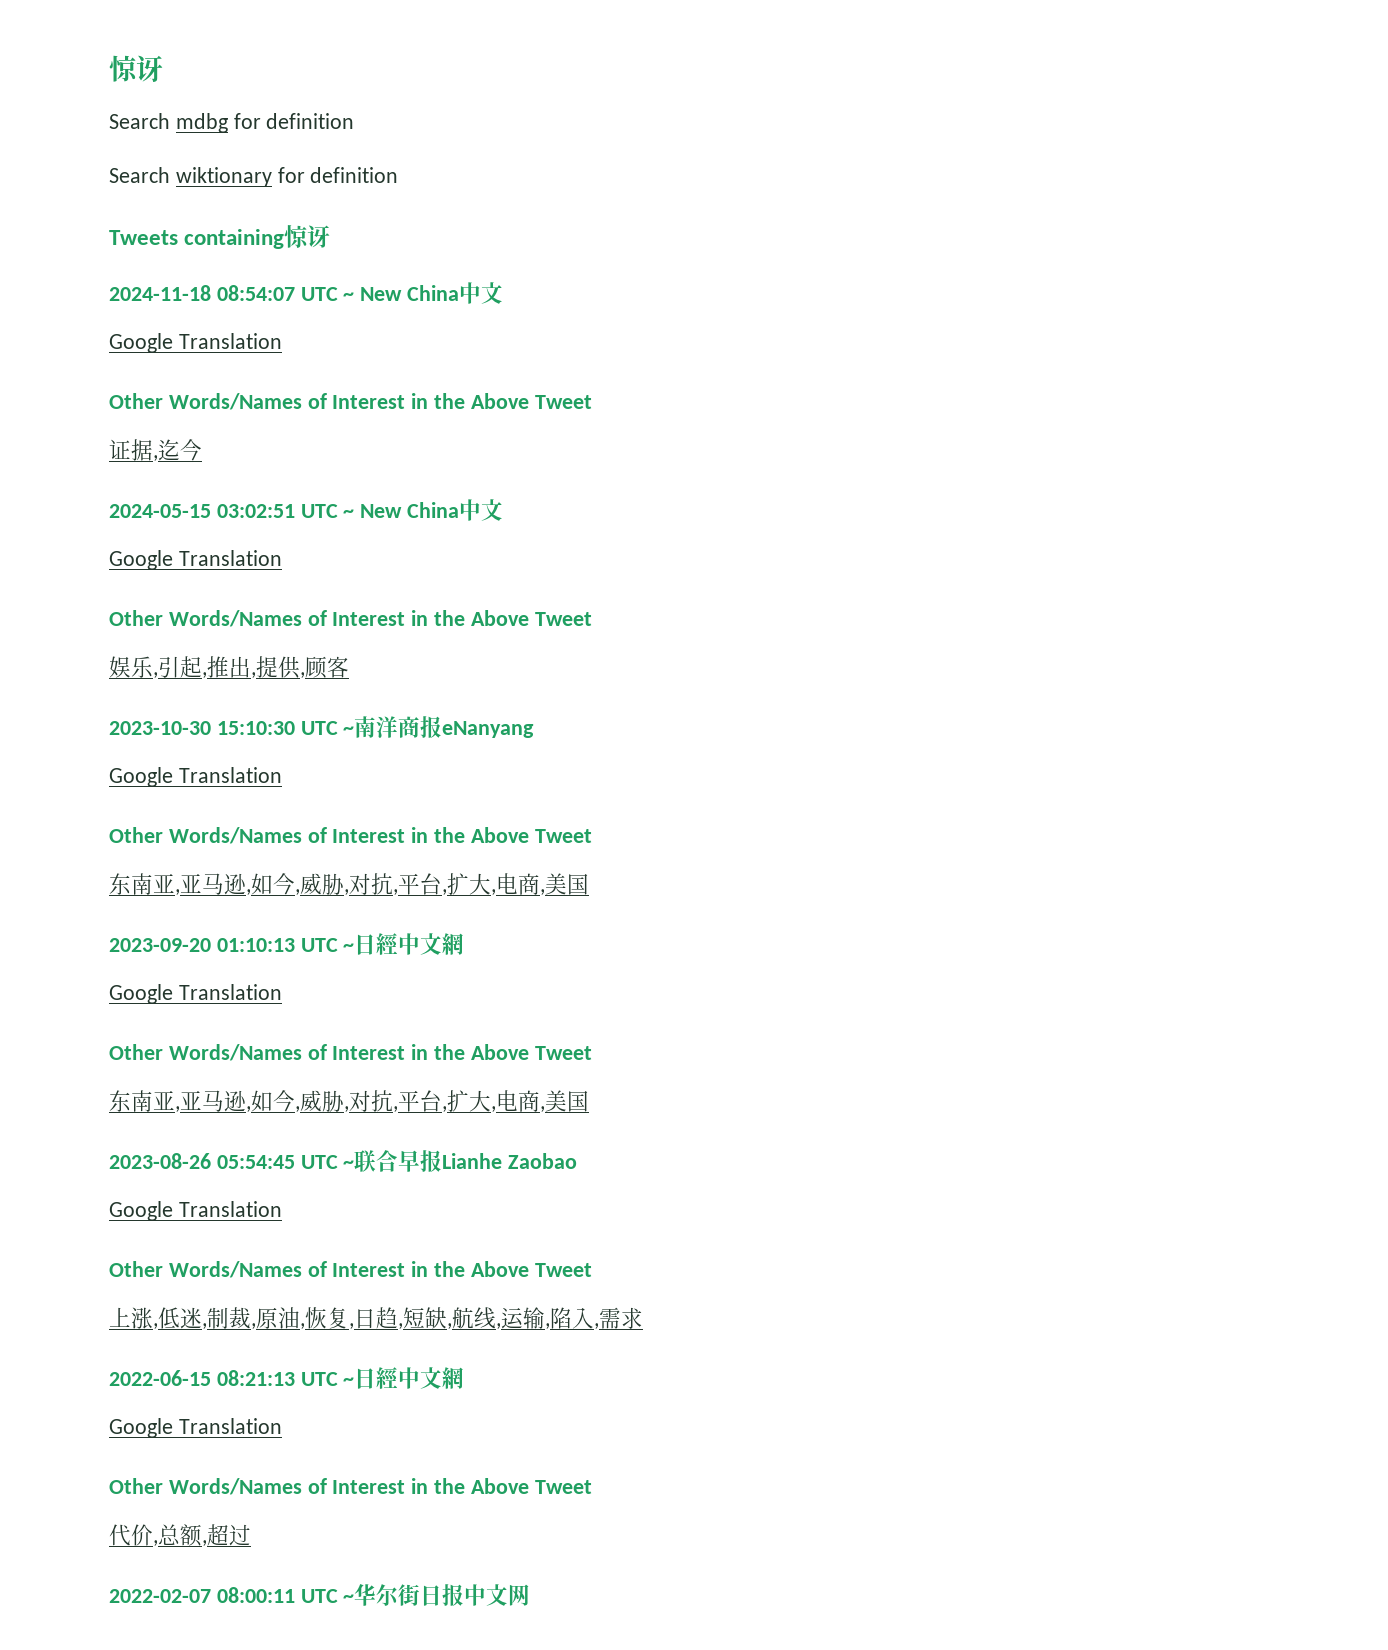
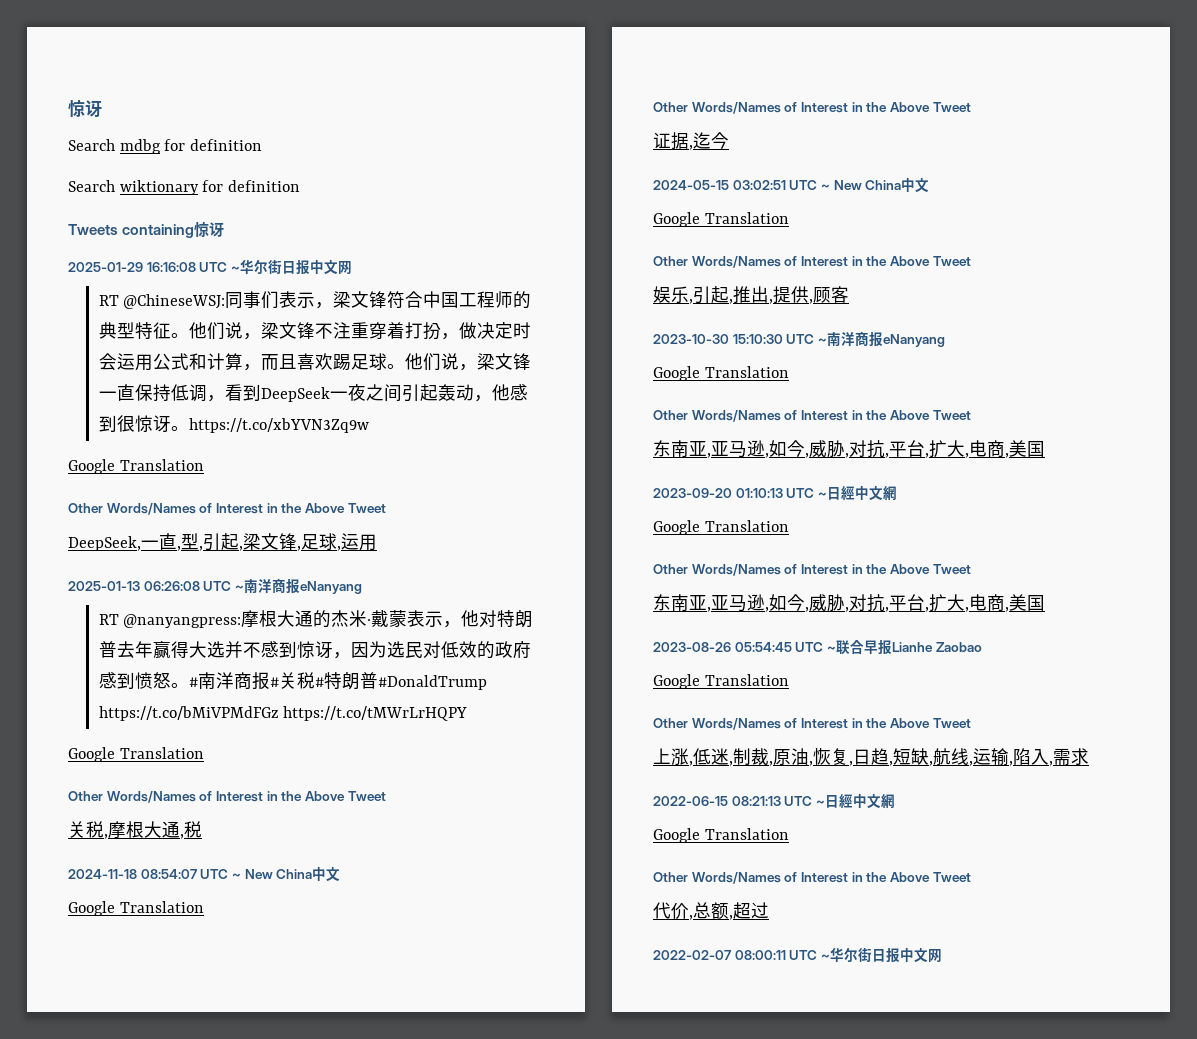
(331, 236) none -> [68,259,352,275] [98,291,532,309] [98,322,531,340] [98,353,531,371] [98,384,528,402] [98,415,369,433] [68,459,204,474] [68,503,386,515] [68,533,377,551] [68,578,362,594] [98,610,534,628] [98,640,531,659] [98,672,487,690] [98,706,468,721] [68,747,204,762] [68,791,386,803] [68,821,202,839] // 2025-01-29 16:16:08 UTC ~华尔街日报中文网 // RT @ChineseWSJ:同事们表示，梁文锋符合中国工程师的典型特征。他们说，梁文锋不注重穿着打扮，做决定时会运用公式和计算，而且喜欢踢足球。他们说，梁文锋一直保持低调，看到DeepSeek一夜之间引起轰动，他感到很惊讶。https://t.co/xbYVN3Zq9w // Google Translation // Other Words/Names of Interest in the Above Tweet // DeepSeek,一直,型,引起,梁文锋,足球,运用 // 2025-01-13 06:26:08 UTC ~南洋商报eNanyang // RT @nanyangpress:摩根大通的杰米·戴蒙表示，他对特朗普去年赢得大选并不感到惊讶，因为选民对低效的政府感到愤怒。#南洋商报#关税#特朗普#DonaldTrump https://t.co/bMiVPMdFGz https://t.co/tMWrLrHQPY // Google Translation // Other Words/Names of Interest in the Above Tweet // 关税,摩根大通,税

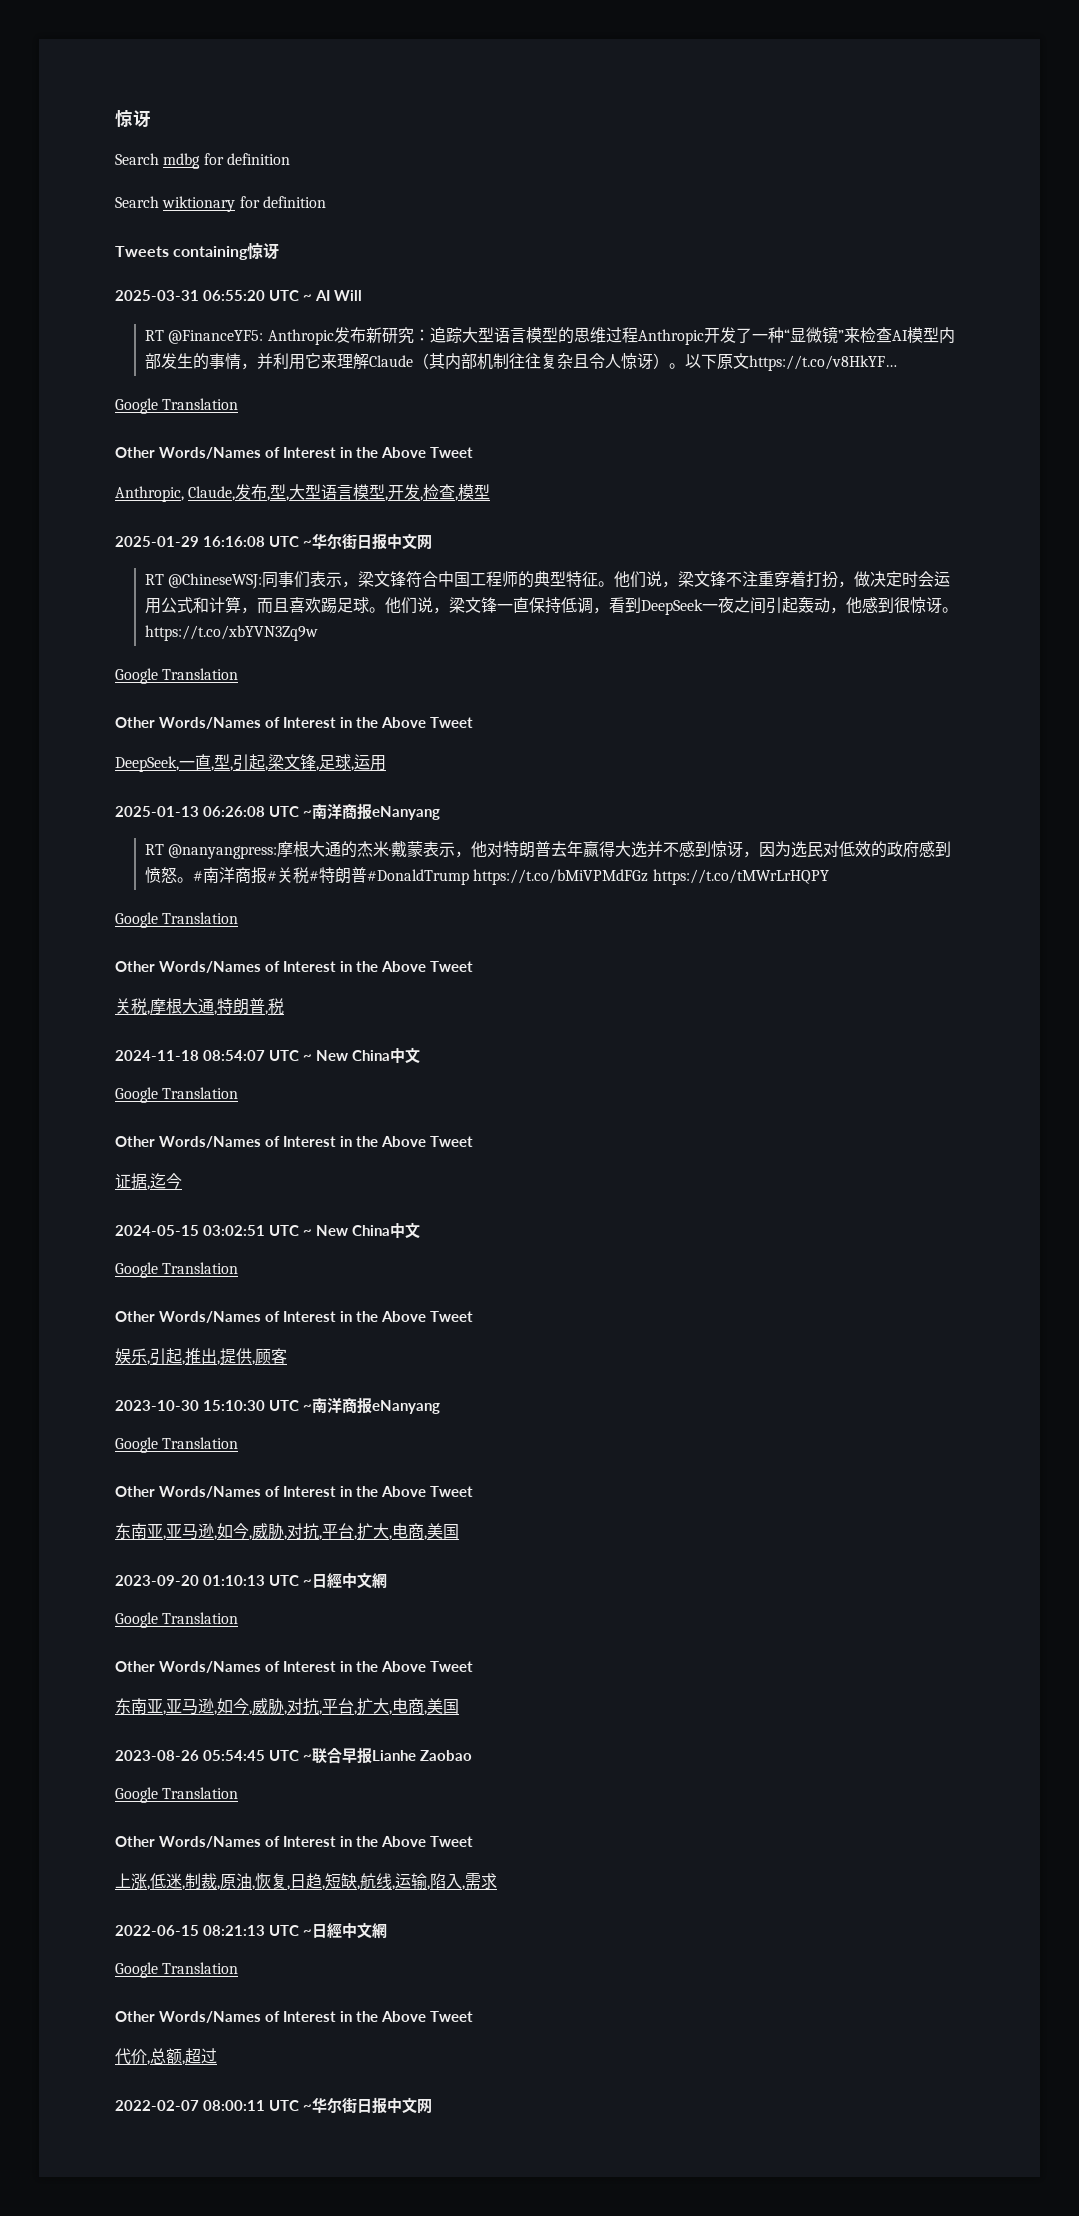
(225, 229) none -> [115,290,363,301] [145,326,955,345] [145,353,898,371] [115,398,239,414] [115,447,474,459] [115,484,491,502] // 2025-03-31 06:55:20 UTC ~ AI Will // RT @FinanceYF5: Anthropic发布新研究：追踪大型语言模型的思维过程Anthropic开发了一种“显微镜”来检查AI模型内部发生的事情，并利用它来理解Claude（其内部机制往往复杂且令人惊讶）。以下原文https://t.co/v8HkYF… // Google Translation // Other Words/Names of Interest in the Above Tweet // Anthropic, Claude,发布,型,大型语言模型,开发,检查,模型
(184, 836) none -> [217,998,268,1015] 特朗普,

